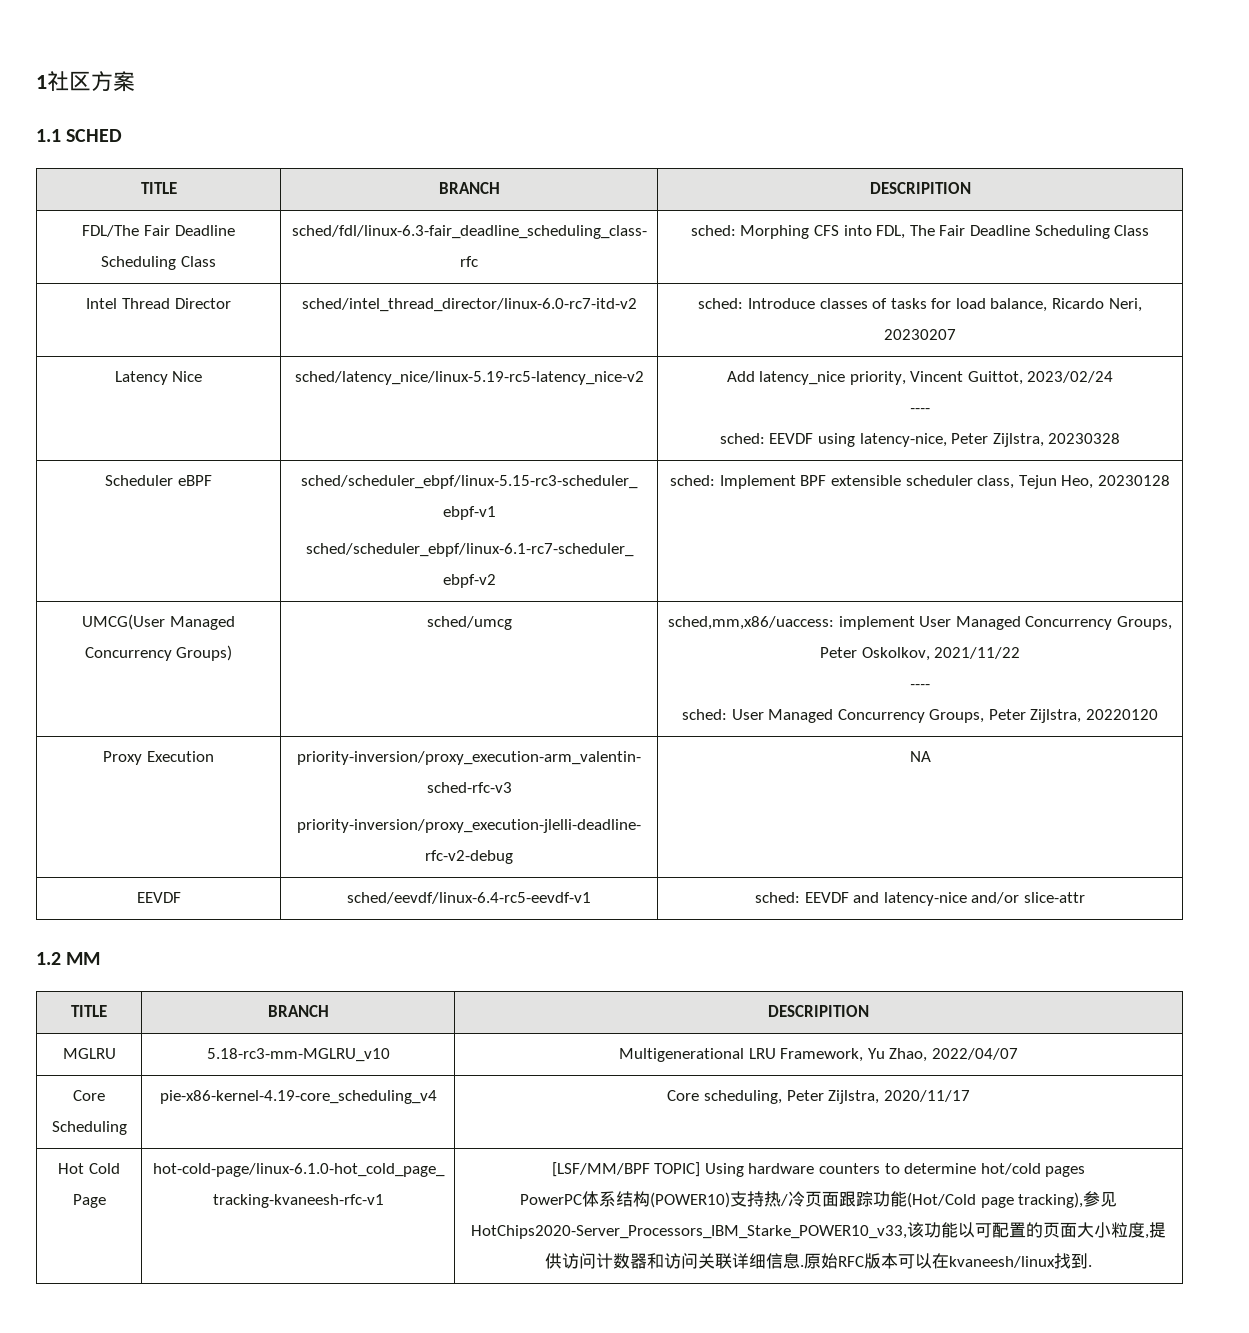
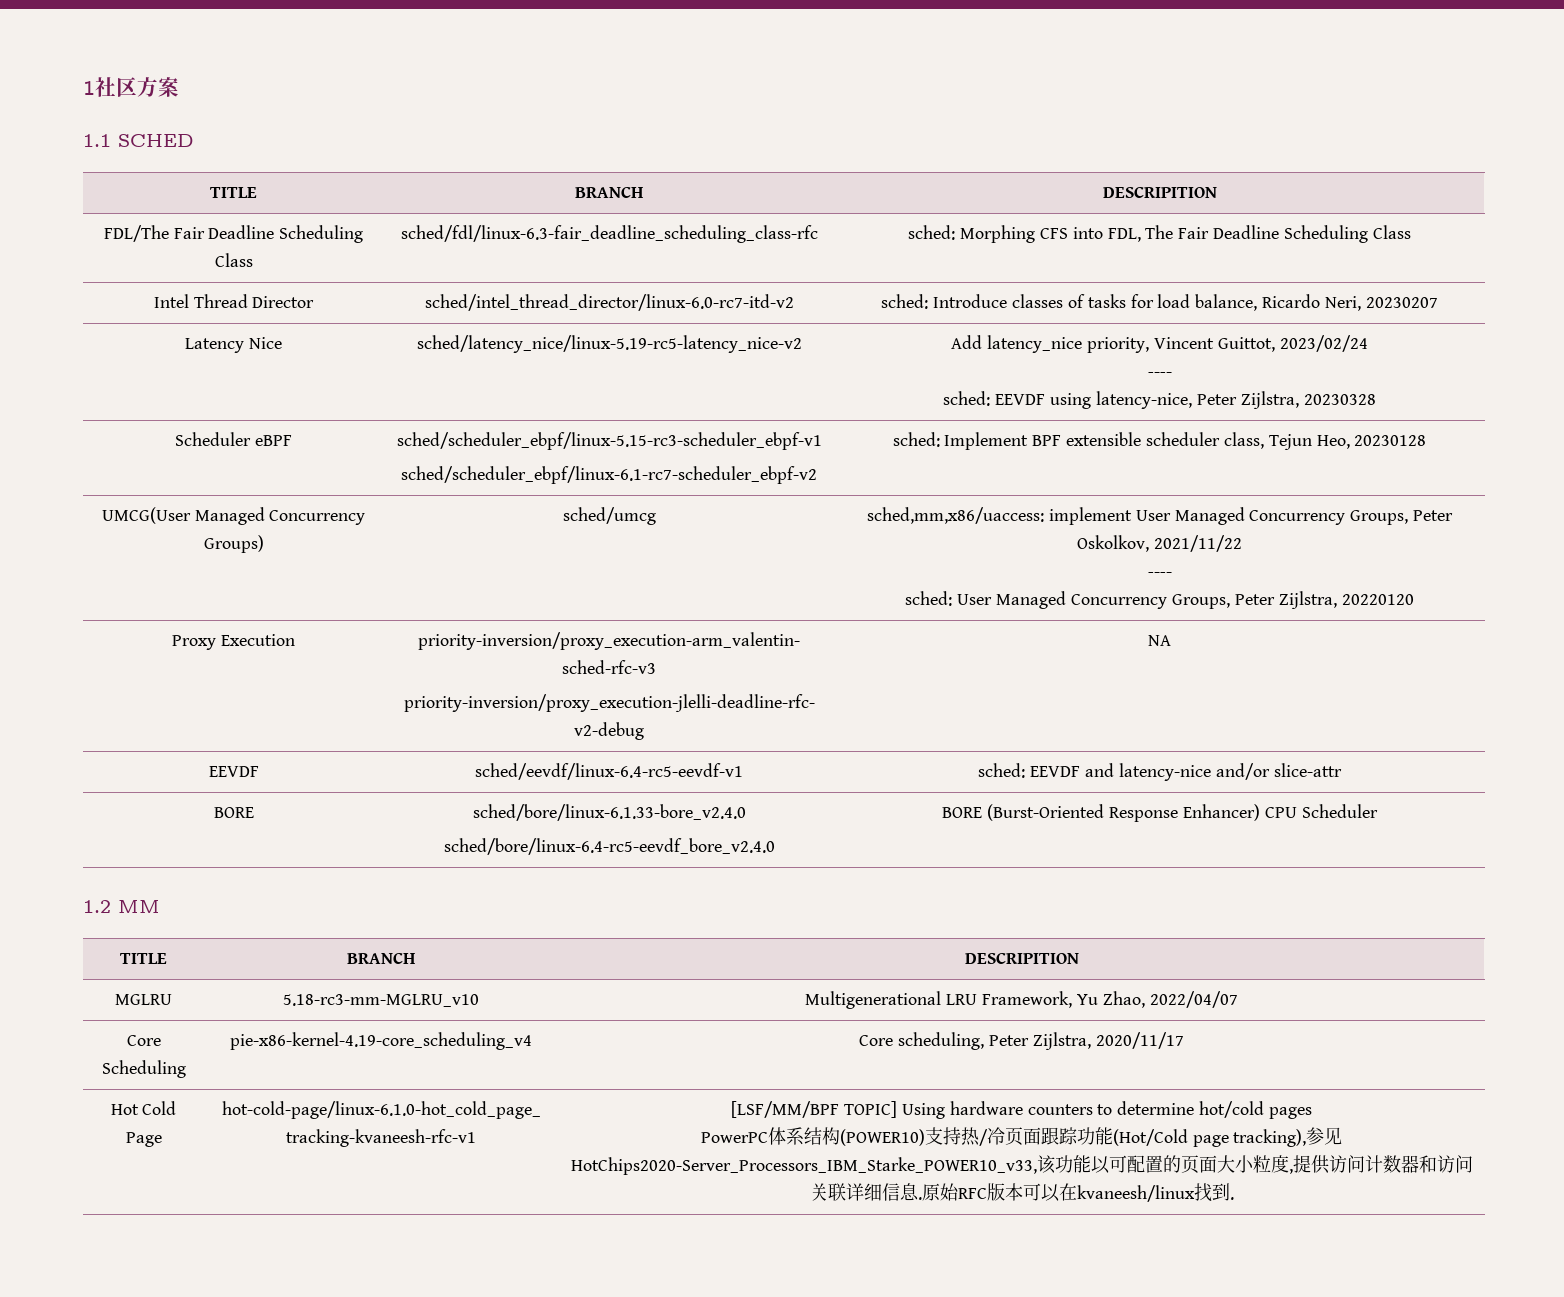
(1085, 897) none -> [213,807,254,818] [472,804,746,821] [443,838,775,855] [942,804,1378,822] // BORE | sched/bore/linux-6.1.33-bore_v2.4.0 // sched/bore/linux-6.4-rc5-eevdf_bore_v2.4.0 | BORE (Burst-Oriented Response Enhancer) CPU Scheduler

